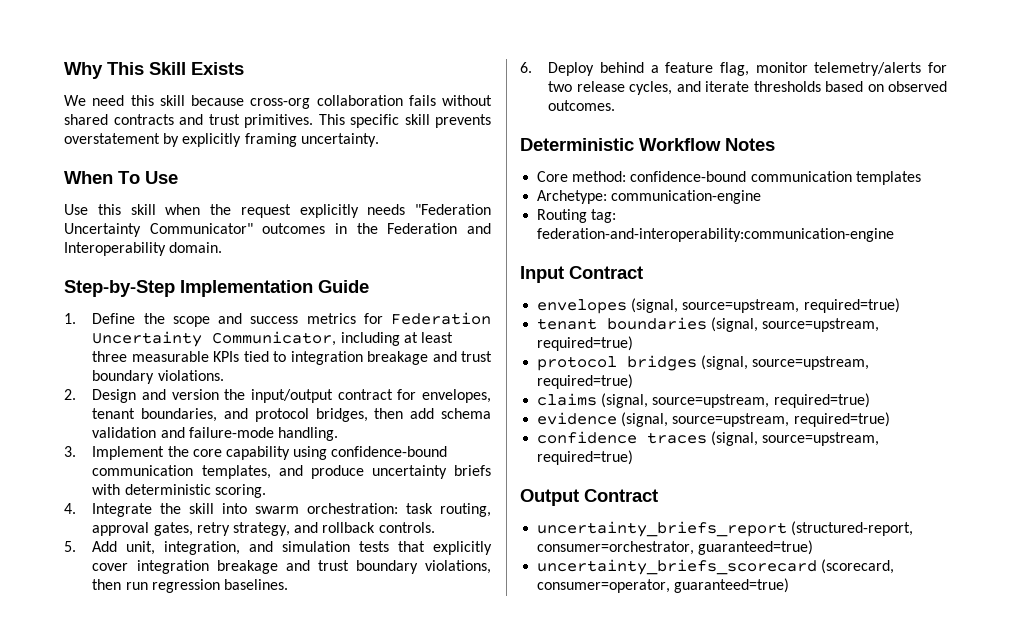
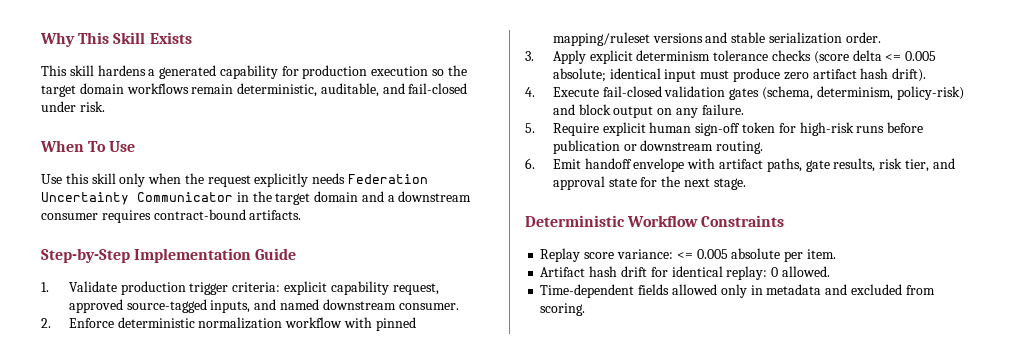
[64,95,492,109] [64,114,491,128] [64,133,379,147] We need this skill because cross-org collaboration fails without shared contracts and trust primitives. This specific skill prevents overstatement by explicitly framing uncertainty. -> [41,65,467,79] [41,83,468,97] [41,101,105,112] This skill hardens a generated capability for production execution so the target domain workflows remain deterministic, auditable, and fail-closed under risk.
(156, 209) none -> [119,173,146,187] only
[415,204,491,215] [64,223,492,237] [64,242,223,256] [64,280,369,297] [64,312,491,327] [92,331,454,347] [92,351,492,365] [92,370,224,384] [64,389,491,403] [92,408,491,422] [92,427,339,441] [64,446,448,460] [92,465,491,479] [92,484,266,498] [64,503,491,517] [92,522,435,536] [64,541,493,555] [92,560,491,574] [92,579,289,593] [520,62,947,76] [548,81,947,95] [548,100,616,111] [520,138,775,151] [537,171,921,185] [537,190,762,204] [537,209,617,223] [537,228,895,242] [520,266,643,283] [537,298,900,314] [537,317,880,332] [537,336,634,351] [537,355,870,371] [537,374,634,389] [537,393,870,408] [537,412,890,427] [537,431,880,446] [537,450,634,465] [520,489,658,506] [537,521,914,537] [537,540,814,555] [537,559,895,575] [537,578,790,593] "Federation Uncertainty Communicator" outcomes in the Federation and Interoperability domain. // Step-by-Step Implementation Guide // 1. Define the scope and success metrics for Federation Uncertainty Communicator, including at least three measurable KPIs tied to integration breakage and trust boundary violations. // 2. Design and version the input/output contract for envelopes, tenant boundaries, and protocol bridges, then add schema validation and failure-mode handling. // 3. Implement the core capability using confidence-bound communication templates, and produce uncertainty briefs with deterministic scoring. // 4. Integrate the skill into swarm orchestration: task routing, approval gates, retry strategy, and rollback controls. // 5. Add unit, integration, and simulation tests that explicitly cover integration breakage and trust boundary violations, then run regression baselines. // 6. Deploy behind a feature flag, monitor telemetry/alerts for two release cycles, and iterate thresholds based on observed outcomes. // Deterministic Workflow Notes // Core method: confidence-bound communication templates // Archetype: communication-engine // Routing tag: federation-and-interoperability:communication-engine // Input Contract // envelopes (signal, source=upstream, required=true) // tenant boundaries (signal, source=upstream, required=true) // protocol bridges (signal, source=upstream, required=true) // claims (signal, source=upstream, required=true) // evidence (signal, source=upstream, required=true) // confidence traces (signal, source=upstream, required=true) // Output Contract // uncertainty_briefs_report (structured-report, consumer=orchestrator, guaranteed=true) // uncertainty_briefs_scorecard (scorecard, consumer=operator, guaranteed=true) -> [348,174,429,184] [41,191,472,205] [41,209,302,223] [41,248,297,263] [41,281,439,295] [68,299,459,313] [41,317,416,331] [552,32,881,46] [525,50,937,64] [552,68,927,82] [525,86,964,100] [552,104,744,118] [525,122,924,136] [552,140,764,154] [525,158,955,172] [552,176,746,190] [525,215,785,227] [540,248,836,262] [540,266,830,280] [540,284,935,298] [540,303,586,316] Federation Uncertainty Communicator in the target domain and a downstream consumer requires contract-bound artifacts. // Step-by-Step Implementation Guide // 1. Validate production trigger criteria: explicit capability request, approved source-tagged inputs, and named downstream consumer. // 2. Enforce deterministic normalization workflow with pinned mapping/ruleset versions and stable serialization order. // 3. Apply explicit determinism tolerance checks (score delta <= 0.005 absolute; identical input must produce zero artifact hash drift). // 4. Execute fail-closed validation gates (schema, determinism, policy-risk) and block output on any failure. // 5. Require explicit human sign-off token for high-risk runs before publication or downstream routing. // 6. Emit handoff envelope with artifact paths, gate results, risk tier, and approval state for the next stage. // Deterministic Workflow Constraints // Replay score variance: <= 0.005 absolute per item. // Artifact hash drift for identical replay: 0 allowed. // Time-dependent fields allowed only in metadata and excluded from scoring.

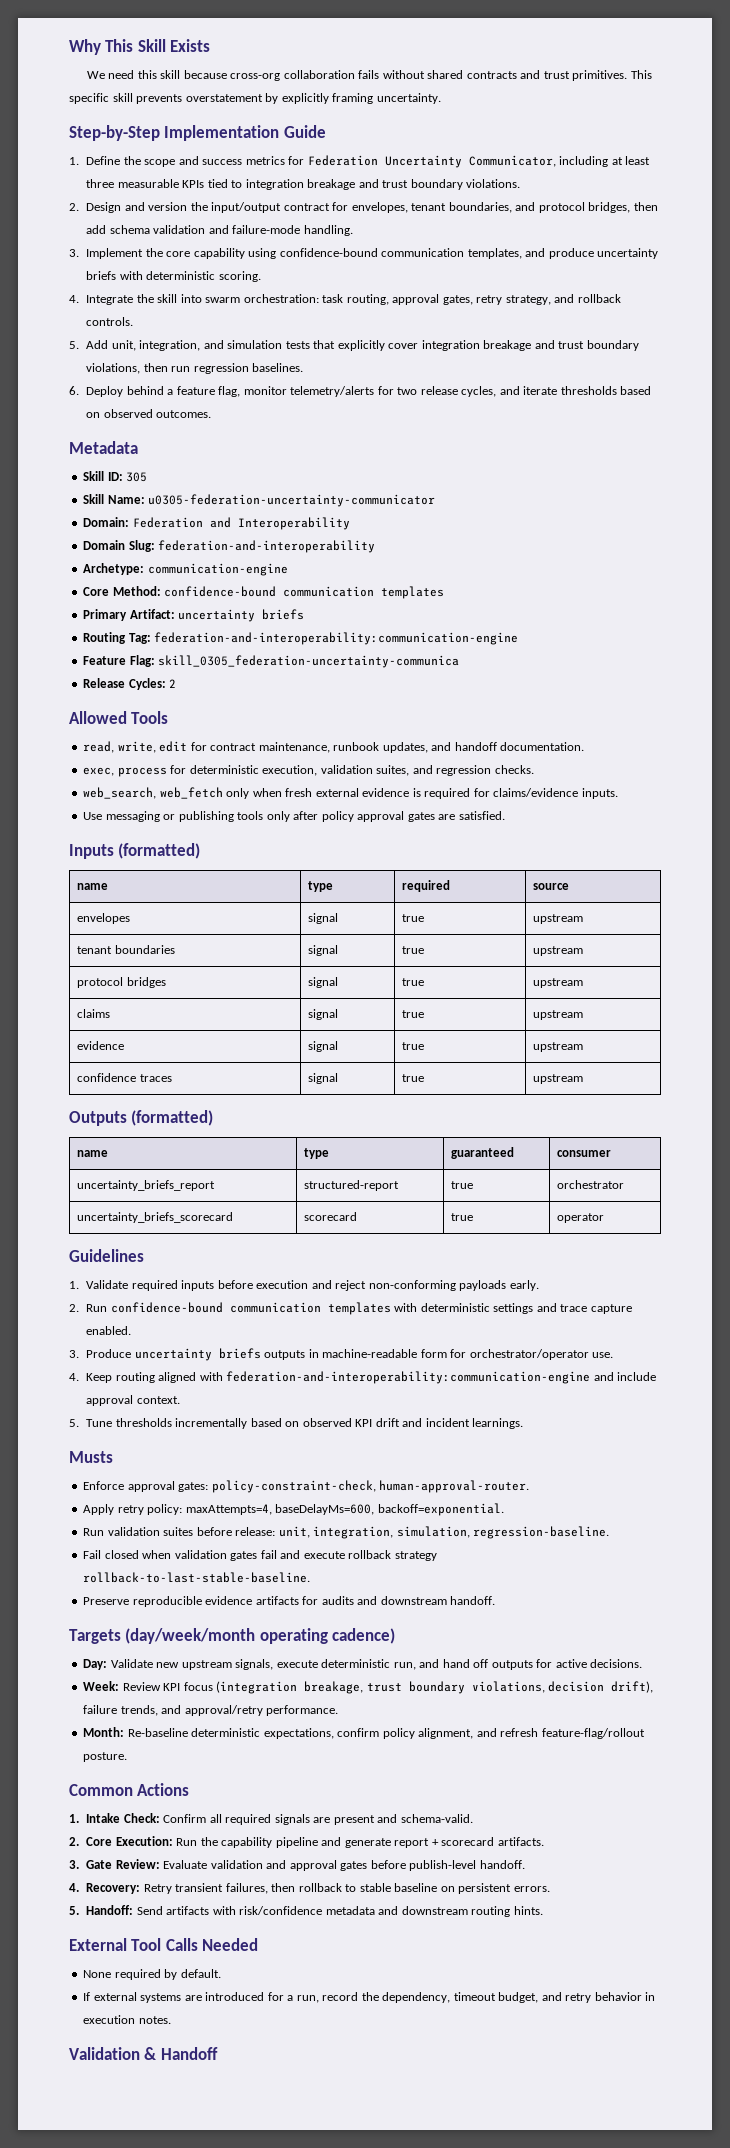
[41,65,467,79] [41,83,468,97] [41,101,105,112] [40,140,136,152] [41,173,429,187] [41,191,472,205] [41,209,302,223] [41,248,297,263] [41,281,439,295] [68,299,459,313] [41,317,416,331] [552,32,881,46] [525,50,937,64] [552,68,927,82] [525,86,964,100] [552,104,744,118] [525,122,924,136] [552,140,764,154] [525,158,955,172] [552,176,746,190] [525,215,785,227] [540,248,836,262] [540,266,830,280] [540,284,935,298] [540,303,586,316] This skill hardens a generated capability for production execution so the target domain workflows remain deterministic, auditable, and fail-closed under risk. // When To Use // Use this skill only when the request explicitly needs Federation Uncertainty Communicator in the target domain and a downstream consumer requires contract-bound artifacts. // Step-by-Step Implementation Guide // 1. Validate production trigger criteria: explicit capability request, approved source-tagged inputs, and named downstream consumer. // 2. Enforce deterministic normalization workflow with pinned mapping/ruleset versions and stable serialization order. // 3. Apply explicit determinism tolerance checks (score delta <= 0.005 absolute; identical input must produce zero artifact hash drift). // 4. Execute fail-closed validation gates (schema, determinism, policy-risk) and block output on any failure. // 5. Require explicit human sign-off token for high-risk runs before publication or downstream routing. // 6. Emit handoff envelope with artifact paths, gate results, risk tier, and approval state for the next stage. // Deterministic Workflow Constraints // Replay score variance: <= 0.005 absolute per item. // Artifact hash drift for identical replay: 0 allowed. // Time-dependent fields allowed only in metadata and excluded from scoring. -> [86,70,652,81] [69,93,441,104] [69,125,326,141] [69,155,651,168] [86,179,521,190] [69,202,658,213] [86,225,353,236] [69,248,659,259] [86,271,261,282] [69,294,621,305] [86,317,134,326] [69,340,639,351] [86,363,304,374] [69,386,652,397] [86,409,212,418] [69,441,138,454] [83,471,148,482] [83,494,436,507] [83,517,350,530] [83,540,376,553] [83,563,288,576] [83,586,445,599] [83,609,305,622] [83,632,519,645] [83,655,460,668] [83,678,177,690] [69,711,169,724] [83,741,585,753] [83,765,534,777] [83,787,618,799] [83,811,505,822] [69,843,201,859] [77,883,109,890] [308,881,334,892] [402,880,451,892] [533,883,570,890] [77,913,131,924] [308,913,339,924] [402,914,425,922] [533,914,584,924] [77,945,175,954] [308,945,339,956] [402,946,425,954] [533,946,584,956] [77,977,166,988] [308,977,339,988] [402,978,425,986] [533,978,584,988] [77,1009,111,1018] [308,1009,339,1020] [402,1010,425,1018] [533,1010,584,1020] [77,1041,125,1050] [308,1041,339,1052] [402,1042,425,1050] [533,1042,584,1052] [77,1073,172,1082] [308,1073,339,1084] [402,1074,425,1082] [533,1074,584,1084] [69,1110,214,1126] [77,1150,109,1157] [304,1148,330,1159] [451,1147,515,1159] [557,1150,612,1157] [77,1180,216,1191] [304,1180,400,1191] [451,1181,474,1189] [557,1180,625,1189] [77,1212,234,1223] [304,1212,358,1221] [451,1213,474,1221] [557,1213,605,1223] [69,1249,144,1262] [69,1280,539,1291] [69,1302,632,1315] [86,1326,132,1335] [69,1348,614,1361] [69,1371,657,1384] [86,1395,180,1406] [69,1418,524,1429] [69,1451,113,1463] [83,1480,530,1493] [83,1503,504,1516] [83,1526,610,1539] [83,1550,437,1561] [83,1572,311,1583] [83,1596,496,1607] [69,1628,396,1644] [83,1659,643,1670] [83,1681,654,1694] [83,1705,339,1716] [83,1727,645,1739] [83,1752,128,1762] [69,1783,190,1796] [69,1813,473,1825] [69,1836,544,1848] [69,1859,525,1871] [69,1883,550,1894] [69,1905,543,1917] [69,1938,259,1951] [83,1969,221,1980] [83,1992,656,2003] [83,2015,171,2024] [69,2047,218,2060] We need this skill because cross-org collaboration fails without shared contracts and trust primitives. This specific skill prevents overstatement by explicitly framing uncertainty. // Step-by-Step Implementation Guide // 1. Define the scope and success metrics for Federation Uncertainty Communicator, including at least three measurable KPIs tied to integration breakage and trust boundary violations. // 2. Design and version the input/output contract for envelopes, tenant boundaries, and protocol bridges, then add schema validation and failure-mode handling. // 3. Implement the core capability using confidence-bound communication templates, and produce uncertainty briefs with deterministic scoring. // 4. Integrate the skill into swarm orchestration: task routing, approval gates, retry strategy, and rollback controls. // 5. Add unit, integration, and simulation tests that explicitly cover integration breakage and trust boundary violations, then run regression baselines. // 6. Deploy behind a feature flag, monitor telemetry/alerts for two release cycles, and iterate thresholds based on observed outcomes. // Metadata // Skill ID: 305 // Skill Name: u0305-federation-uncertainty-communicator // Domain: Federation and Interoperability // Domain Slug: federation-and-interoperability // Archetype: communication-engine // Core Method: confidence-bound communication templates // Primary Artifact: uncertainty briefs // Routing Tag: federation-and-interoperability:communication-engine // Feature Flag: skill_0305_federation-uncertainty-communica // Release Cycles: 2 // Allowed Tools // read, write, edit for contract maintenance, runbook updates, and handoff documentation. // exec, process for deterministic execution, validation suites, and regression checks. // web_search, web_fetch only when fresh external evidence is required for claims/evidence inputs. // Use messaging or publishing tools only after policy approval gates are satisfied. // Inputs (formatted) // name | type | required | source // envelopes | signal | true | upstream // tenant boundaries | signal | true | upstream // protocol bridges | signal | true | upstream // claims | signal | true | upstream // evidence | signal | true | upstream // confidence traces | signal | true | upstream // Outputs (formatted) // name | type | guaranteed | consumer // uncertainty_briefs_report | structured-report | true | orchestrator // uncertainty_briefs_scorecard | scorecard | true | operator // Guidelines // 1. Validate required inputs before execution and reject non-conforming payloads early. // 2. Run confidence-bound communication templates with deterministic settings and trace capture enabled. // 3. Produce uncertainty briefs outputs in machine-readable form for orchestrator/operator use. // 4. Keep routing aligned with federation-and-interoperability:communication-engine and include approval context. // 5. Tune thresholds incrementally based on observed KPI drift and incident learnings. // Musts // Enforce approval gates: policy-constraint-check, human-approval-router. // Apply retry policy: maxAttempts=4, baseDelayMs=600, backoff=exponential. // Run validation suites before release: unit, integration, simulation, regression-baseline. // Fail closed when validation gates fail and execute rollback strategy rollback-to-last-stable-baseline. // Preserve reproducible evidence artifacts for audits and downstream handoff. // Targets (day/week/month operating cadence) // Day: Validate new upstream signals, execute deterministic run, and hand off outputs for active decisions. // Week: Review KPI focus (integration breakage, trust boundary violations, decision drift), failure trends, and approval/retry performance. // Month: Re-baseline deterministic expectations, confirm policy alignment, and refresh feature-flag/rollout posture. // Common Actions // 1. Intake Check: Confirm all required signals are present and schema-valid. // 2. Core Execution: Run the capability pipeline and generate report + scorecard artifacts. // 3. Gate Review: Evaluate validation and approval gates before publish-level handoff. // 4. Recovery: Retry transient failures, then rollback to stable baseline on persistent errors. // 5. Handoff: Send artifacts with risk/confidence metadata and downstream routing hints. // External Tool Calls Needed // None required by default. // If external systems are introduced for a run, record the dependency, timeout budget, and retry behavior in execution notes. // Validation & Handoff

